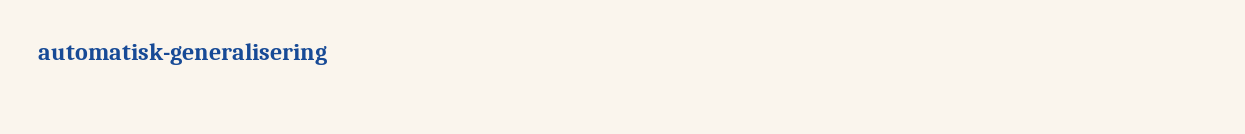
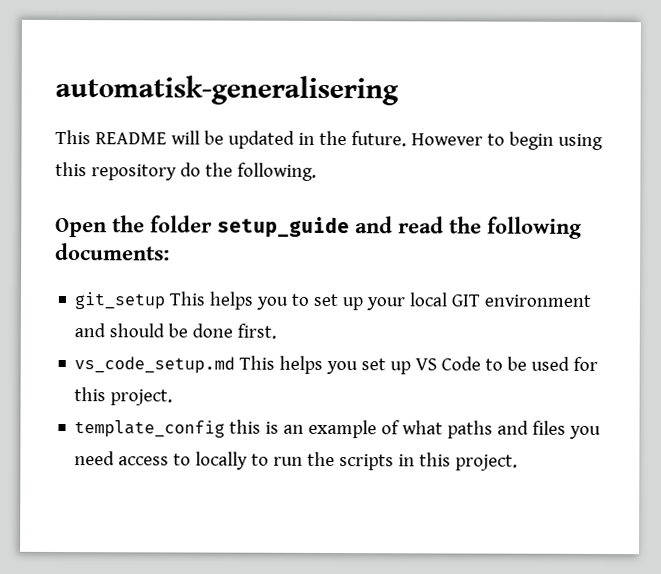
(327, 54) none -> [55,129,603,150] [55,161,317,181] [55,215,582,239] [55,242,170,261] [74,291,592,311] [74,323,278,339] [74,355,599,375] [74,387,174,406] [74,419,602,439] [74,451,519,471] // This README will be updated in the future. However to begin using this repository do the following. // Open the folder setup_guide and read the following documents: // git_setup This helps you to set up your local GIT environment and should be done first. // vs_code_setup.md This helps you set up VS Code to be used for this project. // template_config this is an example of what paths and files you need access to locally to run the scripts in this project.

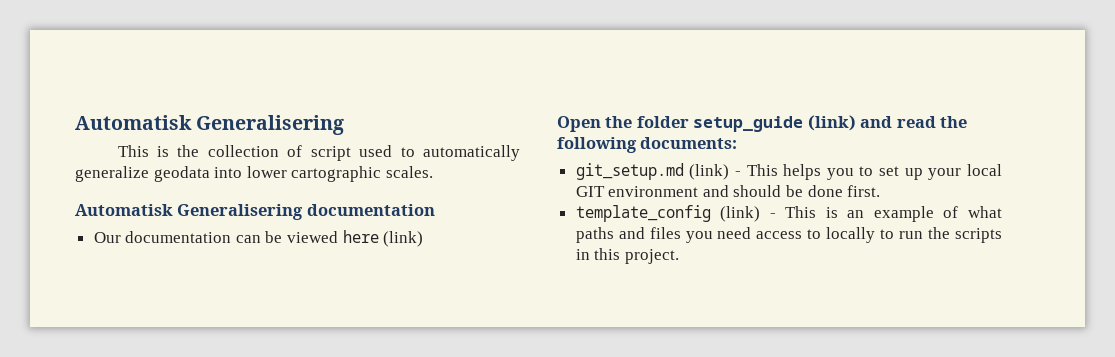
[55,74,399,106] [55,129,603,150] [55,161,317,181] automatisk-generalisering // This README will be updated in the future. However to begin using this repository do the following. -> [75,115,345,135] [117,145,520,161] [75,166,433,182] [75,204,435,220] [93,230,424,247] Automatisk Generalisering // This is the collection of script used to automatically generalize geodata into lower cartographic scales. // Automatisk Generalisering documentation // Our documentation can be viewed here (link)
(350, 227) none -> [807,115,856,131] (link)
[74,292,166,310] git_setup -> [575,163,741,180] git_setup.md (link) -
[74,355,599,375] [74,387,174,406] [74,419,262,438] vs_code_setup.md This helps you set up VS Code to be used for this project. // template_config this -> [575,205,817,222] template_config (link) - This

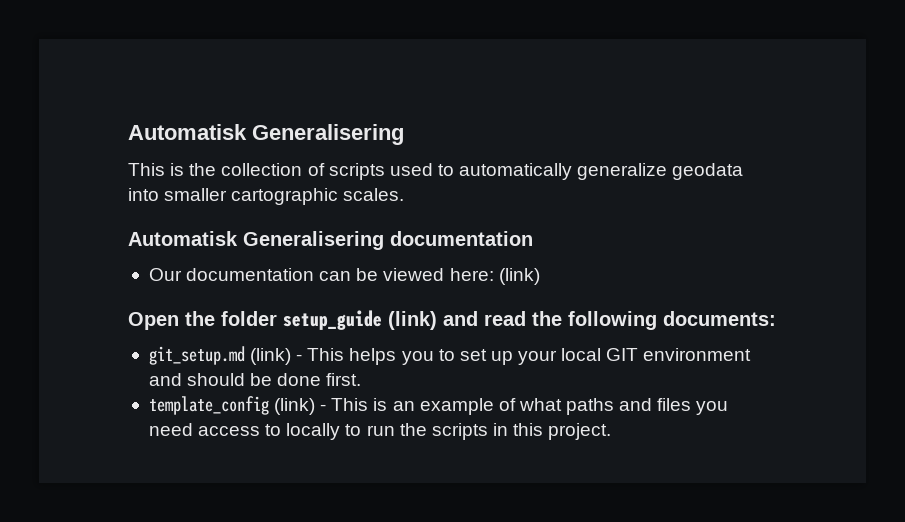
[310,146,351,161] script -> [328,163,385,180] scripts
[246,166,287,178] lower -> [164,188,228,201] smaller
[342,230,379,243] here -> [449,268,494,281] here:

